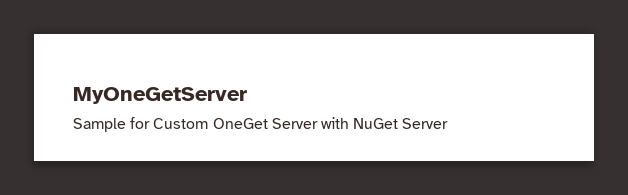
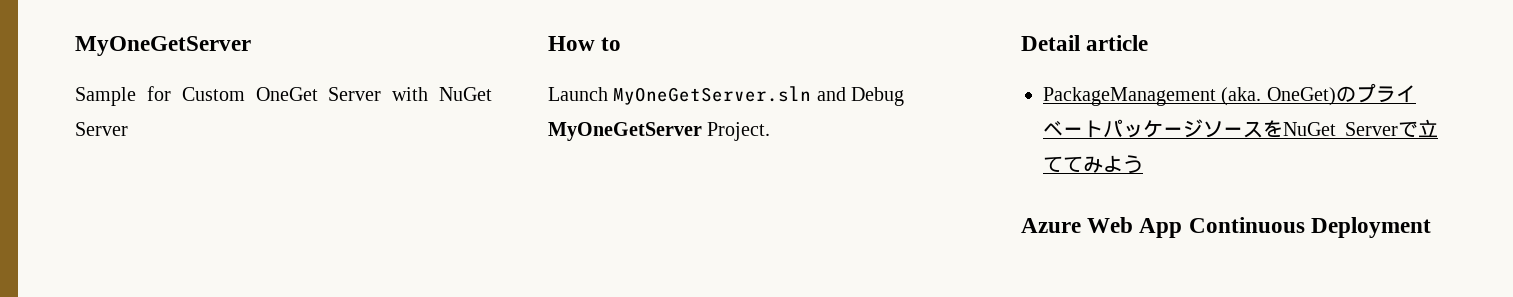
(449, 123) none -> [548,36,622,51] [548,86,905,106] [548,122,771,141] [1021,35,1149,51] [1043,83,1416,106] [1043,119,1438,138] [1043,155,1143,174] [1021,217,1431,238] // How to // Launch MyOneGetServer.sln and Debug MyOneGetServer Project. // Detail article // PackageManagement (aka. OneGet)のプライベートパッケージソースをNuGet Serverで立ててみよう // Azure Web App Continuous Deployment

